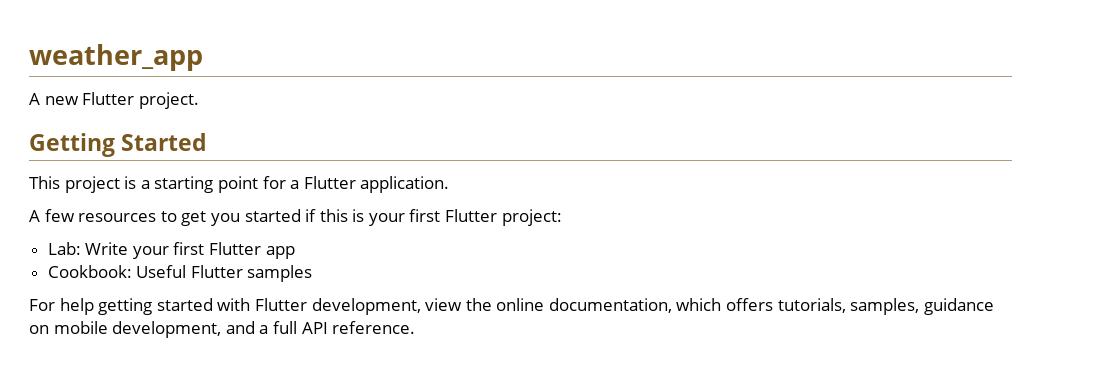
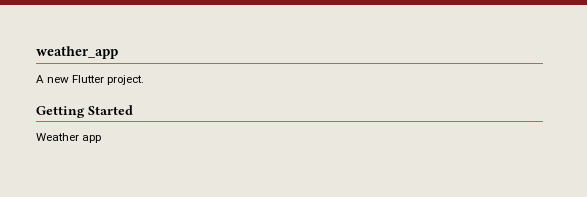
[29,176,450,193] [29,209,562,226] [47,242,295,259] [47,265,313,282] [29,298,994,315] [29,321,416,338] This project is a starting point for a Flutter application. // A few resources to get you started if this is your first Flutter project: // Lab: Write your first Flutter app // Cookbook: Useful Flutter samples // For help getting started with Flutter development, view the online documentation, which offers tutorials, samples, guidance on mobile development, and a full API reference. -> [36,133,102,143] Weather app

